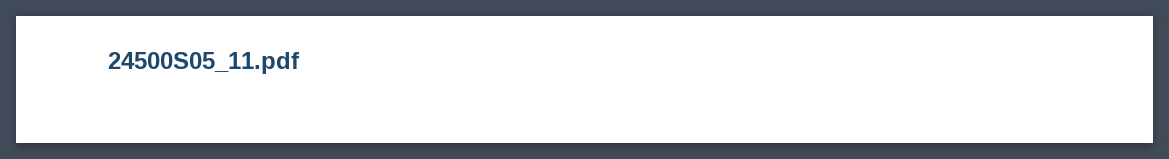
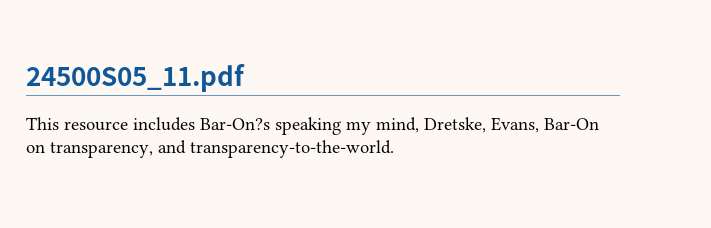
(300, 63) none -> [26,117,599,135] [26,140,394,158] // This resource includes Bar-On?s speaking my mind, Dretske, Evans, Bar-On on transparency, and transparency-to-the-world.

